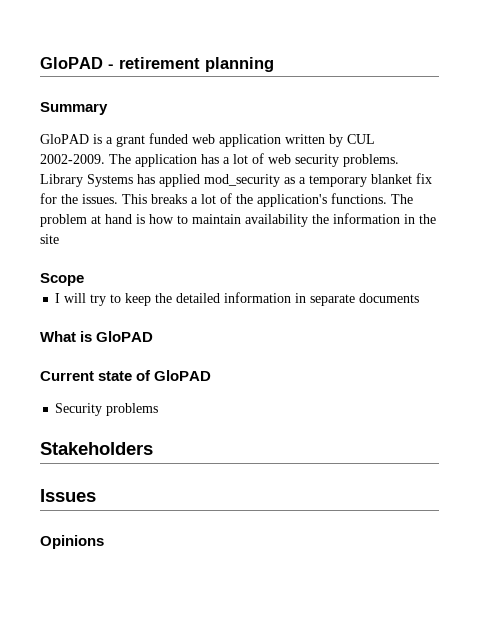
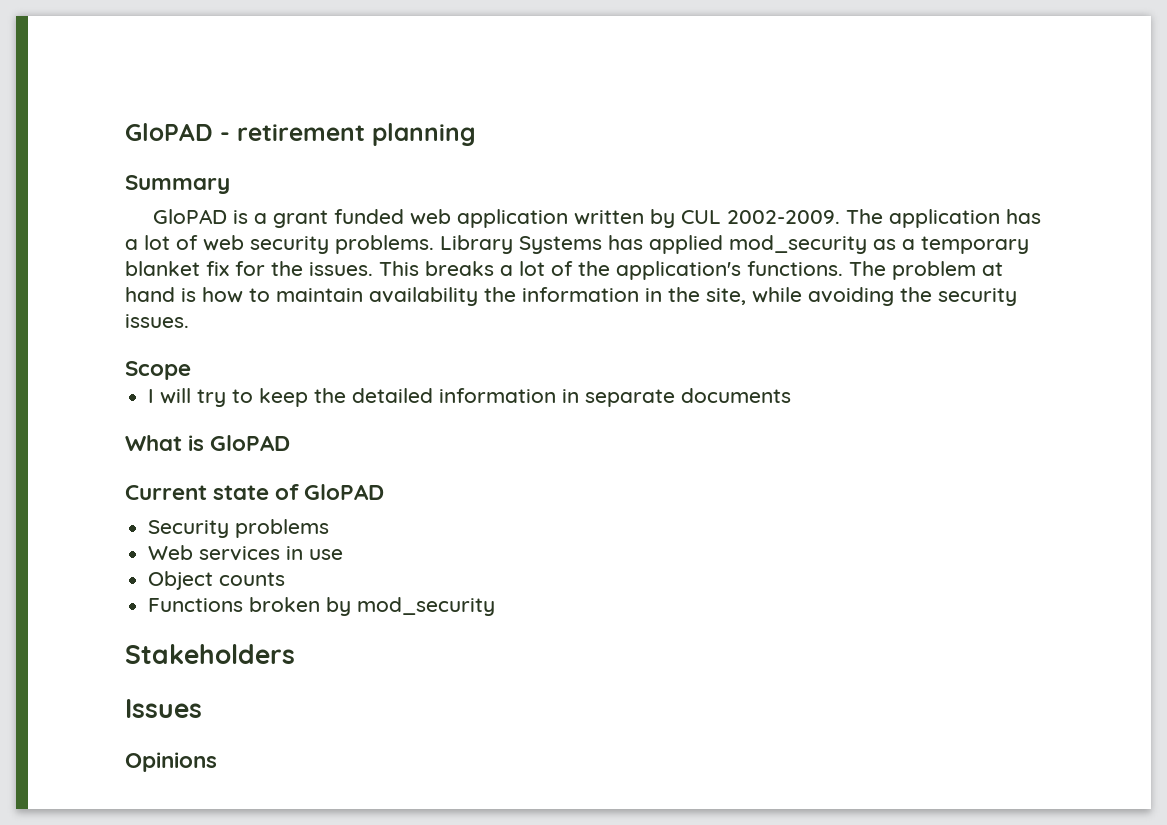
[40,234,59,244] site -> [706,287,1017,306] [125,314,189,328] site, while avoiding the security issues.
(159, 409) none -> [148,545,344,561] [148,571,286,590] [148,597,496,616] // Web services in use // Object counts // Functions broken by mod_security

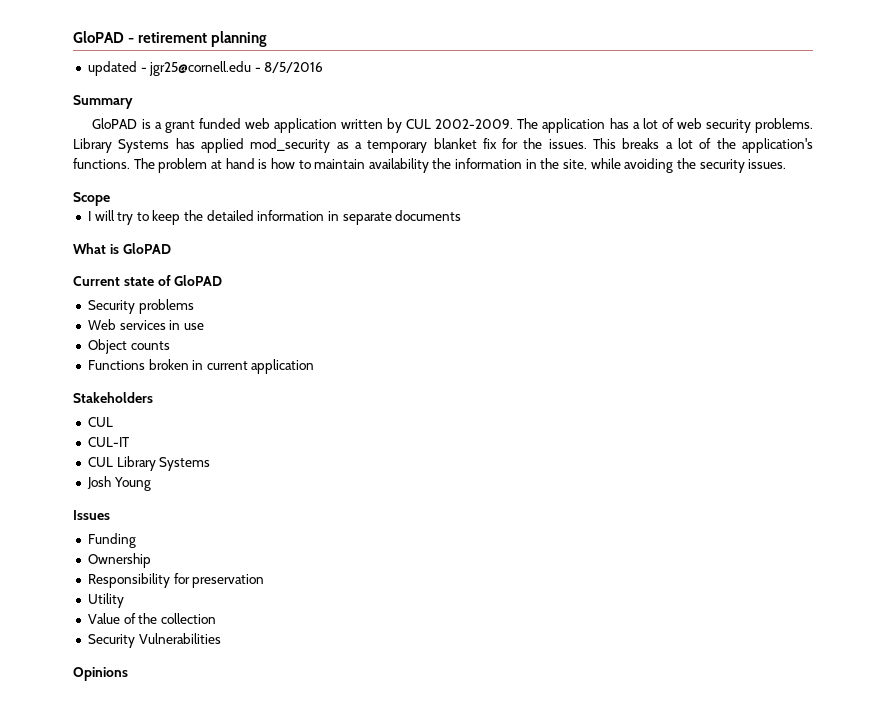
(476, 134) none -> [87,61,324,76] // updated - jgr25@cornell.edu - 8/5/2016
[326,597,496,616] [125,644,295,664] [125,699,202,718] by mod_security // Stakeholders // Issues -> [192,359,315,374] [73,392,153,403] [87,417,113,427] [87,437,129,447] [87,456,211,471] [86,476,152,491] [73,510,110,520] [87,533,136,548] [87,553,151,568] [87,573,265,588] [87,593,124,608] [87,613,216,624] [87,633,221,648] in current application // Stakeholders // CUL // CUL-IT // CUL Library Systems // Josh Young // Issues // Funding // Ownership // Responsibility for preservation // Utility // Value of the collection // Security Vulnerabilities

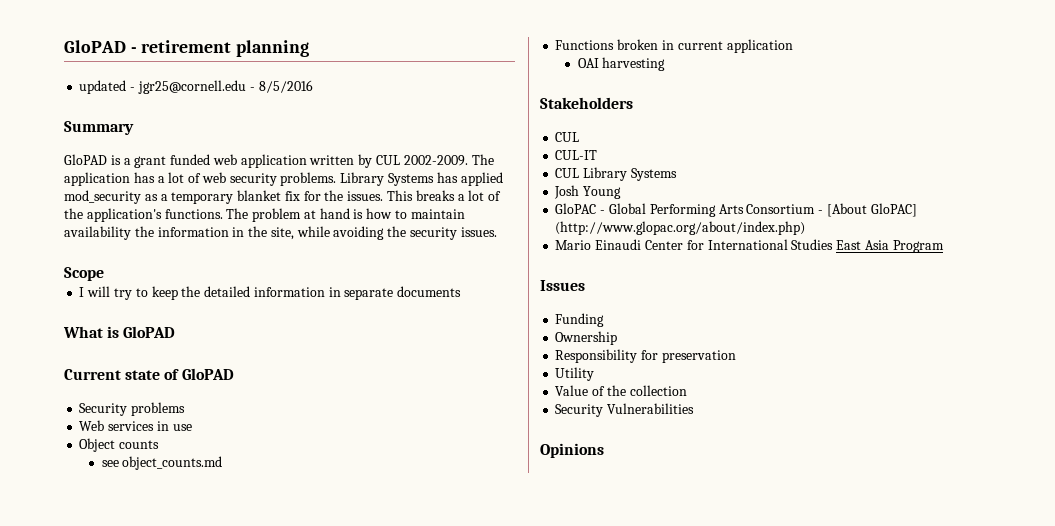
(170, 345) none -> [101,456,223,470] // see object_counts.md
(315, 366) none -> [577,57,666,71] // OAI harvesting
(152, 484) none -> [555,203,917,217] [555,221,806,235] [555,239,944,253] // GloPAC - Global Performing Arts Consortium - [About GloPAC] (http://www.glopac.org/about/index.php) // Mario Einaudi Center for International Studies East Asia Program

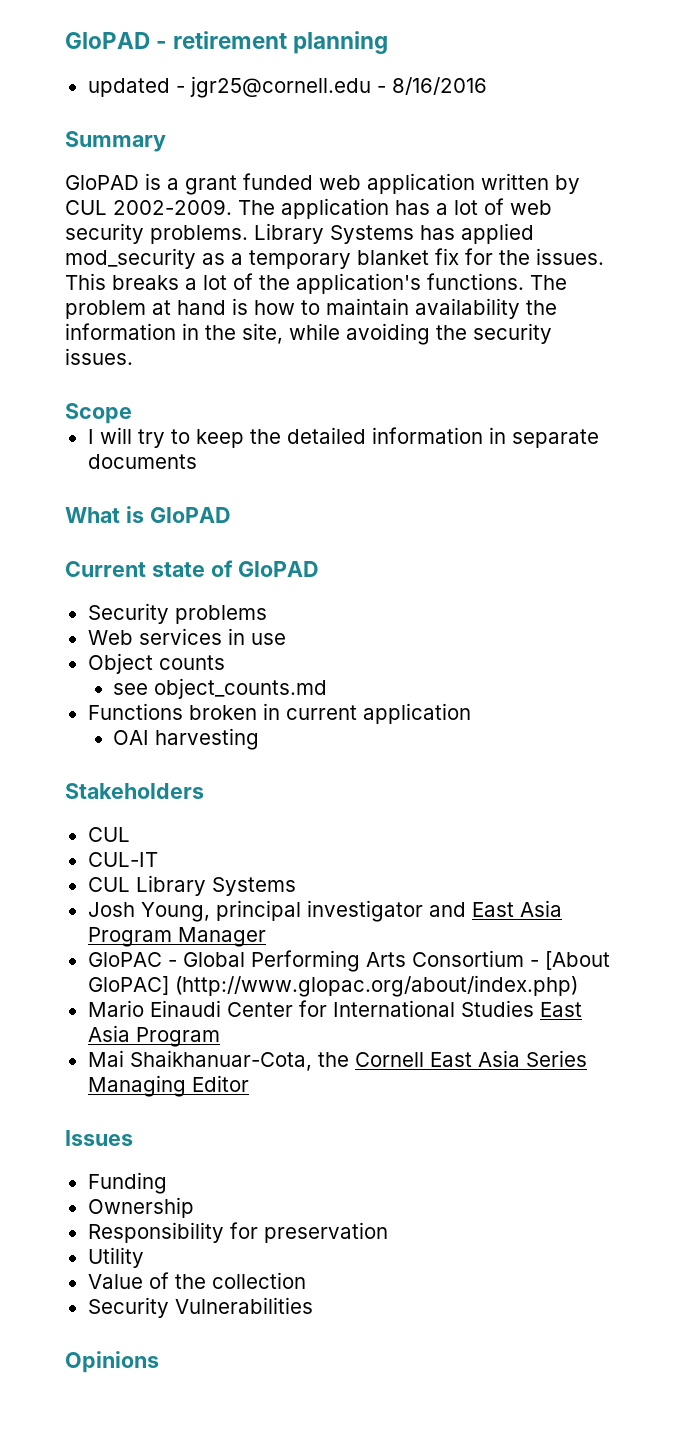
[258,80,313,93] 8/5/2016 -> [391,77,487,95] 8/16/2016
[583,186,622,199] Young -> [140,900,562,922] [87,927,266,947] Young, principal investigator and East Asia Program Manager
(944, 246) none -> [87,1050,587,1071] [87,1075,249,1097] // Mai Shaikhanuar-Cota, the Cornell East Asia Series Managing Editor

